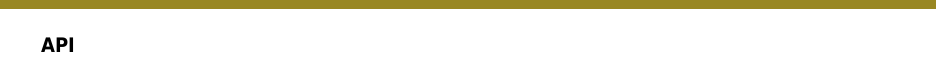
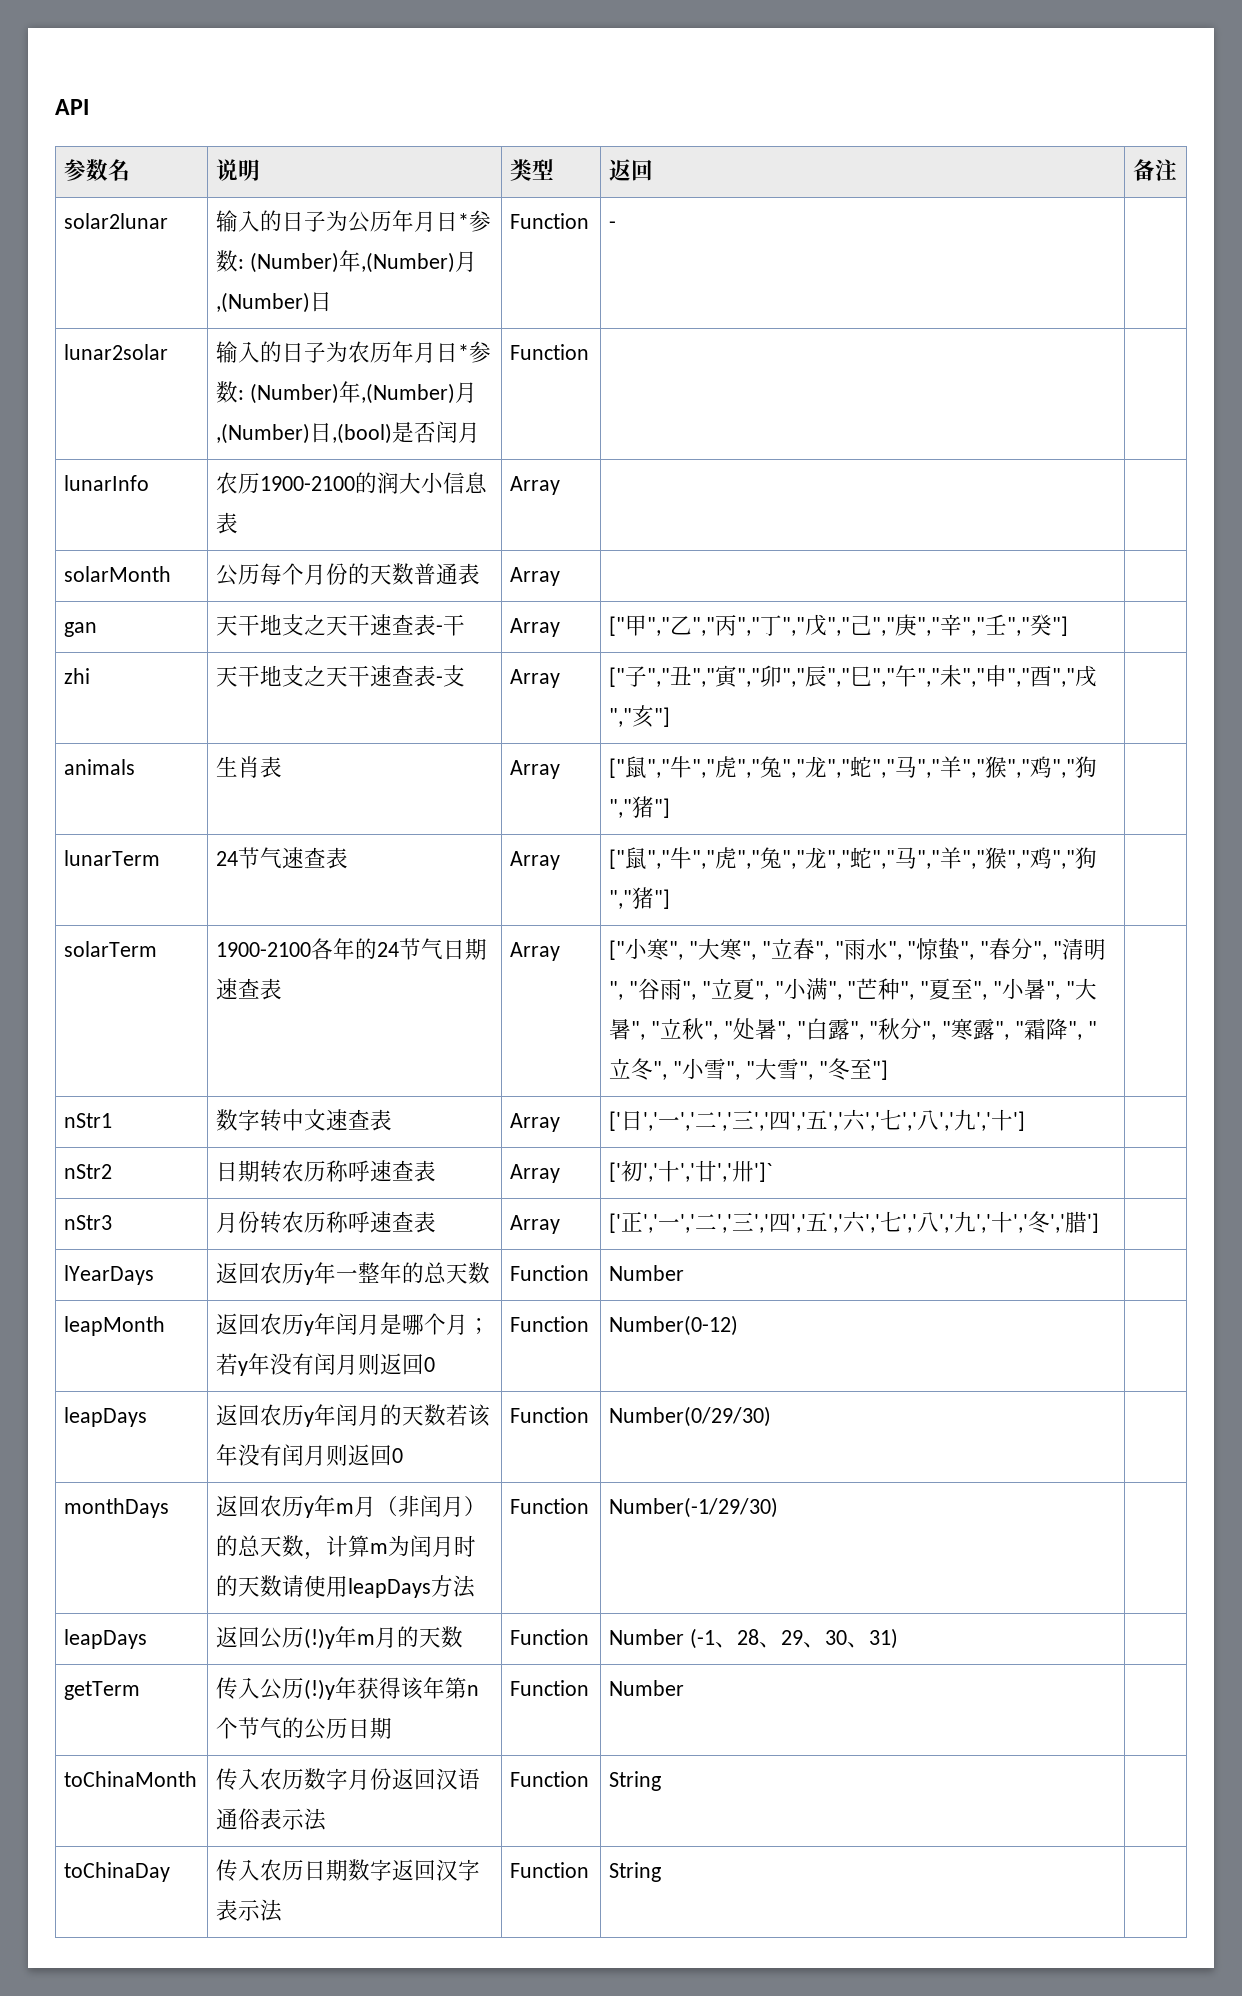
(75, 44) none -> [64,159,131,181] [216,159,261,181] [510,159,555,181] [609,159,654,181] [1133,159,1178,181] [64,213,169,229] [216,210,492,233] [216,250,478,273] [216,291,333,313] [510,213,590,229] [609,221,617,229] [64,344,169,360] [216,341,492,363] [216,381,478,404] [216,421,481,444] [510,344,590,360] [64,475,150,491] [216,472,488,494] [216,512,239,534] [510,476,561,495] [64,566,172,582] [216,563,481,586] [510,567,561,586] [64,622,98,637] [216,614,466,636] [510,618,561,637] [609,614,1069,636] [64,668,91,684] [216,665,466,687] [510,669,561,688] [609,665,1098,688] [609,705,671,728] [64,759,136,775] [216,756,283,778] [510,760,561,779] [609,756,1098,778] [609,796,671,818] [64,850,161,866] [216,847,349,869] [510,851,561,870] [609,847,1098,869] [609,887,671,909] [64,941,158,957] [216,938,488,960] [216,978,283,1000] [510,942,561,961] [609,938,1107,961] [609,978,1097,1000] [609,1018,1097,1041] [609,1058,888,1080] [64,1113,113,1128] [216,1109,393,1132] [510,1113,561,1132] [609,1109,1026,1131] [64,1164,113,1179] [216,1160,437,1183] [510,1164,561,1183] [609,1160,773,1182] [64,1215,113,1230] [216,1211,437,1234] [510,1215,561,1234] [609,1211,1100,1233] [64,1265,155,1285] [216,1262,491,1285] [510,1265,590,1281] [609,1265,685,1281] [64,1316,166,1336] [216,1313,491,1336] [216,1353,436,1376] [510,1316,590,1332] [609,1315,739,1336] [64,1407,148,1427] [216,1404,491,1427] [216,1444,404,1466] [510,1407,590,1423] [609,1406,772,1427] [64,1498,170,1518] [216,1495,487,1518] [216,1535,477,1560] [216,1575,476,1598] [510,1498,590,1514] [609,1497,779,1518] [64,1629,148,1649] [216,1626,464,1649] [510,1629,590,1645] [609,1628,899,1649] [64,1681,141,1700] [216,1677,480,1700] [216,1717,393,1740] [510,1680,590,1696] [609,1680,685,1696] [64,1771,198,1787] [216,1768,481,1790] [216,1808,327,1831] [510,1771,590,1787] [609,1771,662,1791] [64,1862,171,1882] [216,1859,481,1881] [216,1899,283,1922] [510,1862,590,1878] [609,1862,662,1882] // 参数名 | 说明 | 类型 | 返回 | 备注 // solar2lunar | 输入的日子为公历年月日*参数: (Number)年,(Number)月,(Number)日 | Function | - | // lunar2solar | 输入的日子为农历年月日*参数: (Number)年,(Number)月,(Number)日,(bool)是否闰月 | Function | | // lunarInfo | 农历1900-2100的润大小信息表 | Array | | // solarMonth | 公历每个月份的天数普通表 | Array | | // gan | 天干地支之天干速查表-干 | Array | ["甲","乙","丙","丁","戊","己","庚","辛","壬","癸"] | // zhi | 天干地支之天干速查表-支 | Array | ["子","丑","寅","卯","辰","巳","午","未","申","酉","戌","亥"] | // animals | 生肖表 | Array | ["鼠","牛","虎","兔","龙","蛇","马","羊","猴","鸡","狗","猪"] | // lunarTerm | 24节气速查表 | Array | ["鼠","牛","虎","兔","龙","蛇","马","羊","猴","鸡","狗","猪"] | // solarTerm | 1900-2100各年的24节气日期速查表 | Array | ["小寒", "大寒", "立春", "雨水", "惊蛰", "春分", "清明", "谷雨", "立夏", "小满", "芒种", "夏至", "小暑", "大暑", "立秋", "处暑", "白露", "秋分", "寒露", "霜降", "立冬", "小雪", "大雪", "冬至"] | // nStr1 | 数字转中文速查表 | Array | ['日','一','二','三','四','五','六','七','八','九','十'] | // nStr2 | 日期转农历称呼速查表 | Array | ['初','十','廿','卅']` | // nStr3 | 月份转农历称呼速查表 | Array | ['正','一','二','三','四','五','六','七','八','九','十','冬','腊'] | // lYearDays | 返回农历y年一整年的总天数 | Function | Number | // leapMonth | 返回农历y年闰月是哪个月；若y年没有闰月则返回0 | Function | Number(0-12) | // leapDays | 返回农历y年闰月的天数若该年没有闰月则返回0 | Function | Number(0/29/30) | // monthDays | 返回农历y年m月（非闰月）的总天数，计算m为闰月时的天数请使用leapDays方法 | Function | Number(-1/29/30) | // leapDays | 返回公历(!)y年m月的天数 | Function | Number (-1、28、29、30、31) | // getTerm | 传入公历(!)y年获得该年第n个节气的公历日期 | Function | Number | // toChinaMonth | 传入农历数字月份返回汉语通俗表示法 | Function | String | // toChinaDay | 传入农历日期数字返回汉字表示法 | Function | String |

